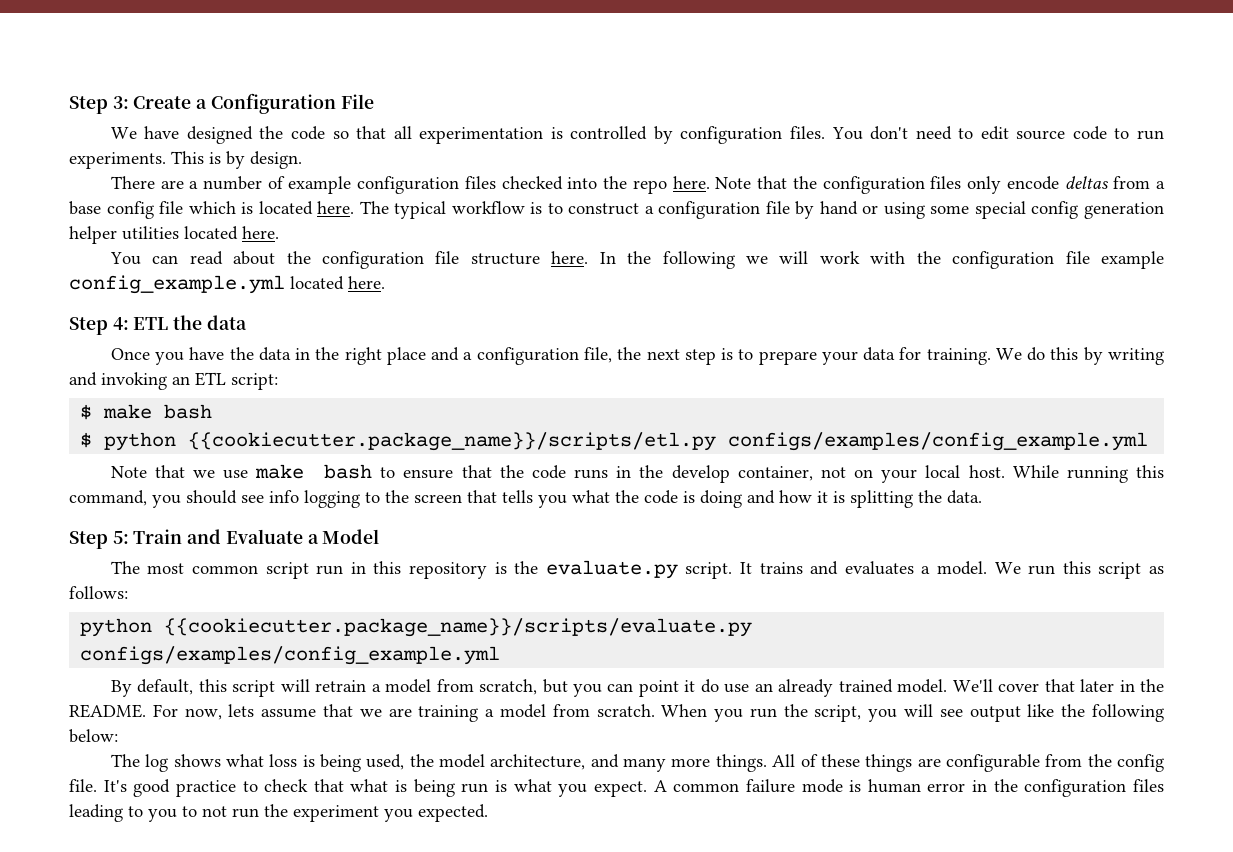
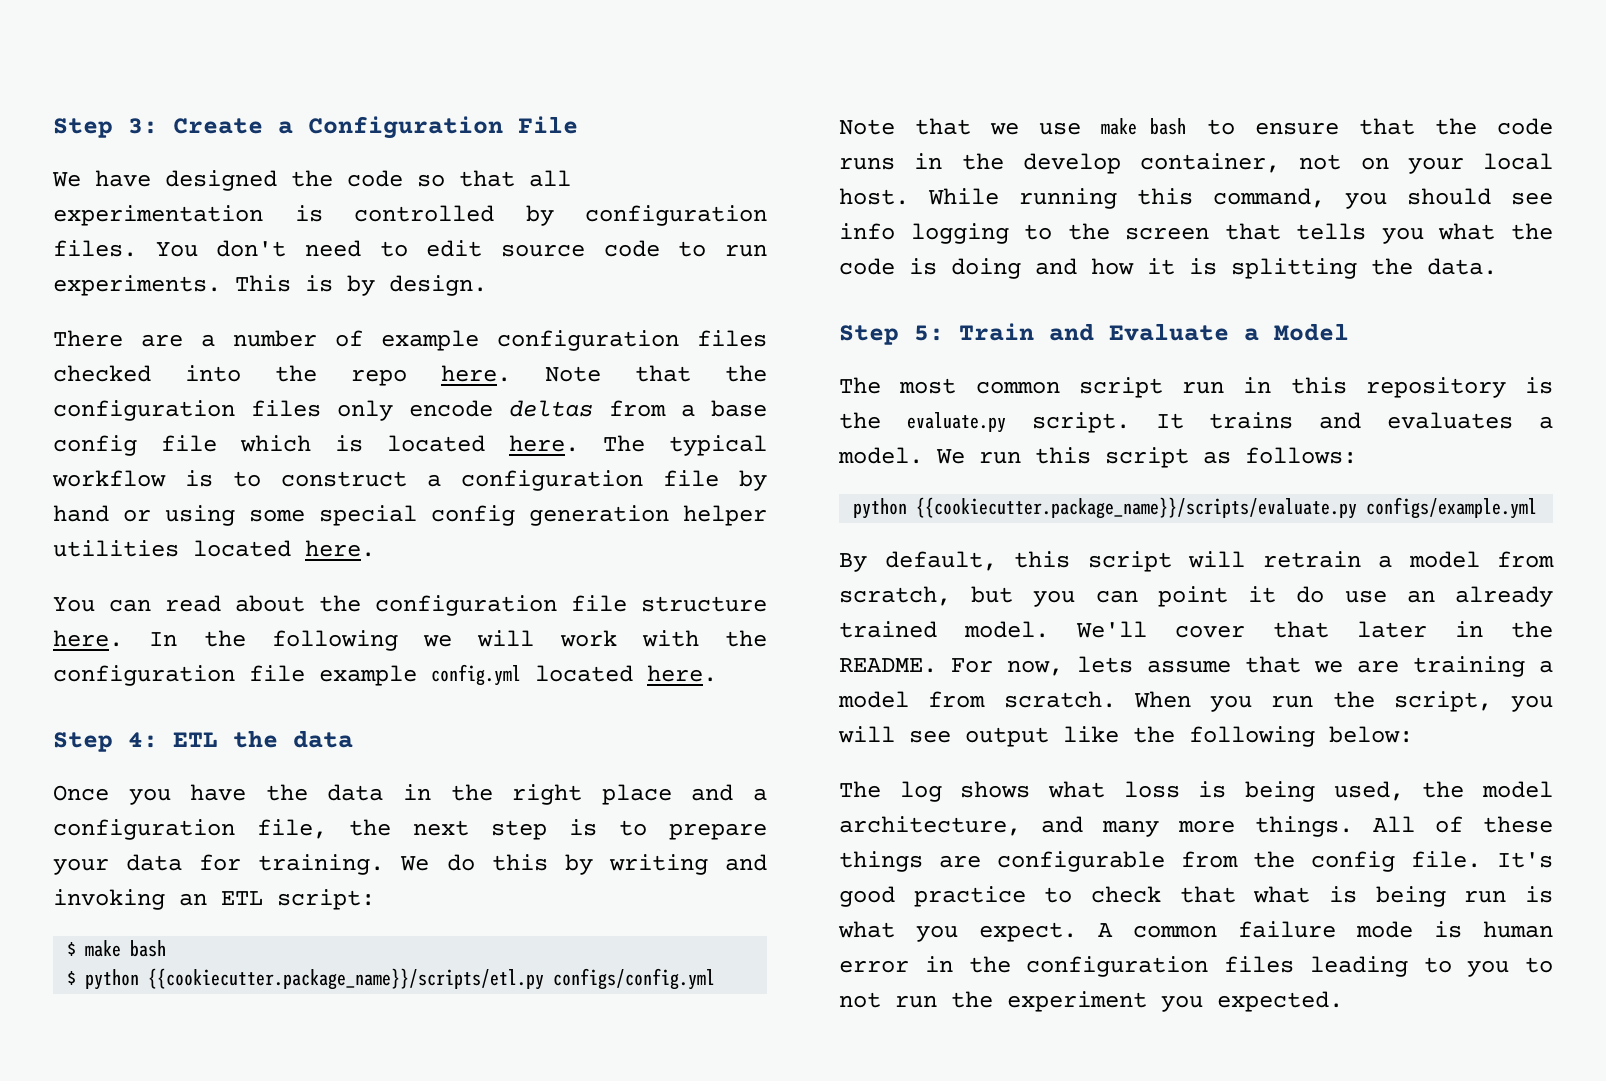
[69,275,285,294] config_example.yml -> [431,664,521,686] config.yml
[728,432,1149,451] configs/examples/config_example.yml -> [553,968,716,990] configs/config.yml
[80,646,501,665] configs/examples/config_example.yml -> [1366,497,1538,519] configs/example.yml

